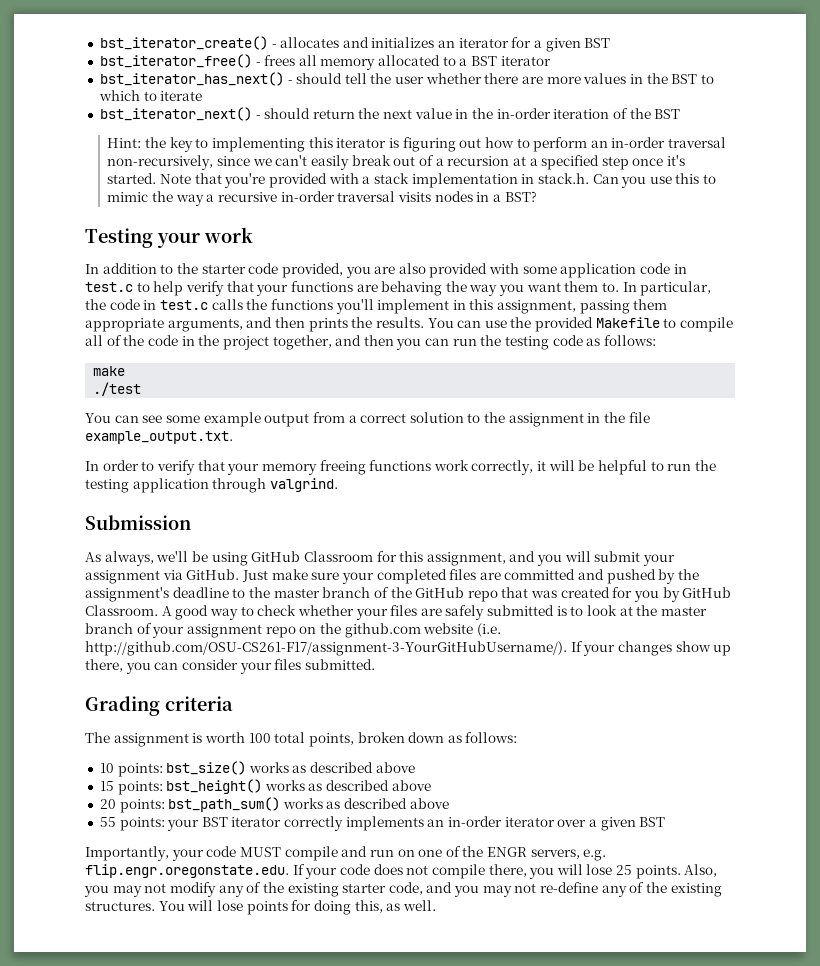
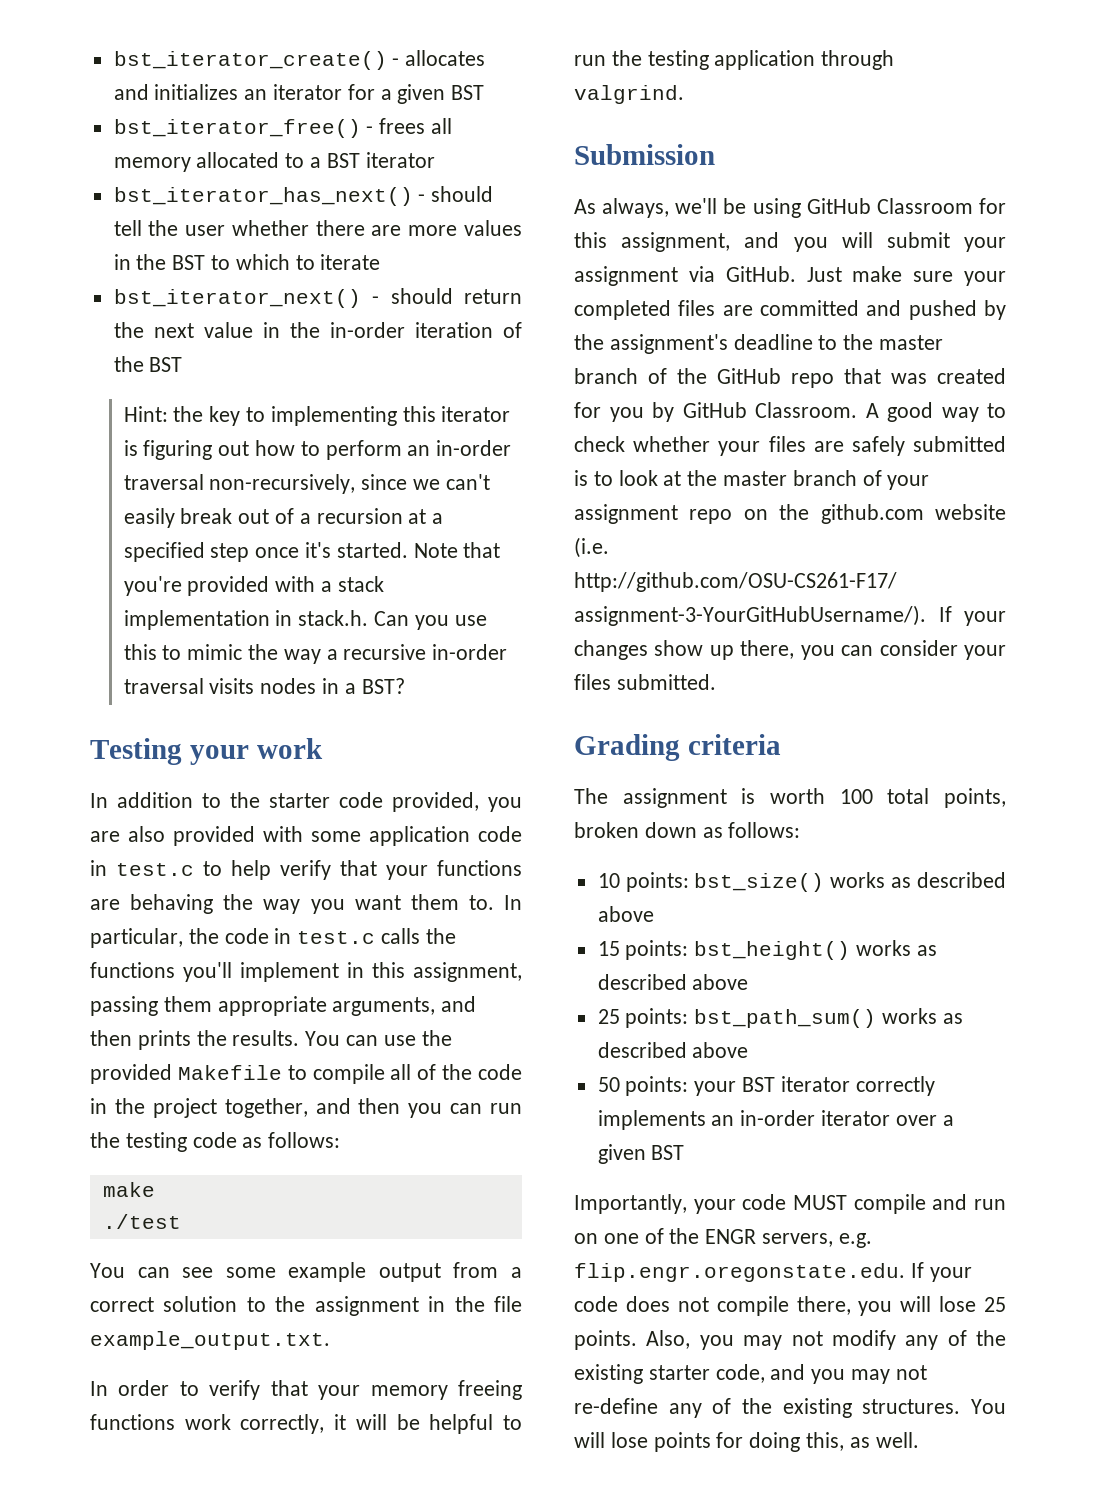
[99,799,116,809] 20 -> [597,1009,620,1024] 25
[99,817,116,827] 55 -> [597,1077,620,1092] 50

